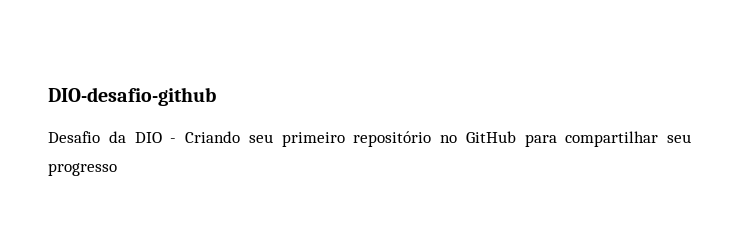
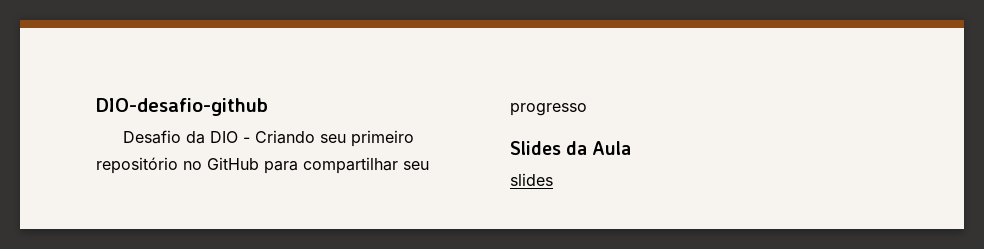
(117, 169) none -> [510,141,632,155] [510,173,553,186] // Slides da Aula // slides

